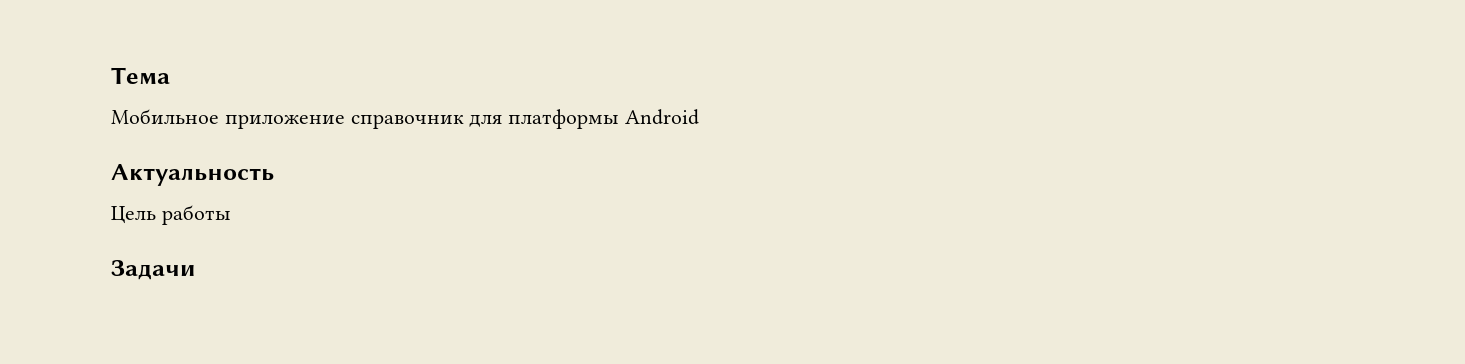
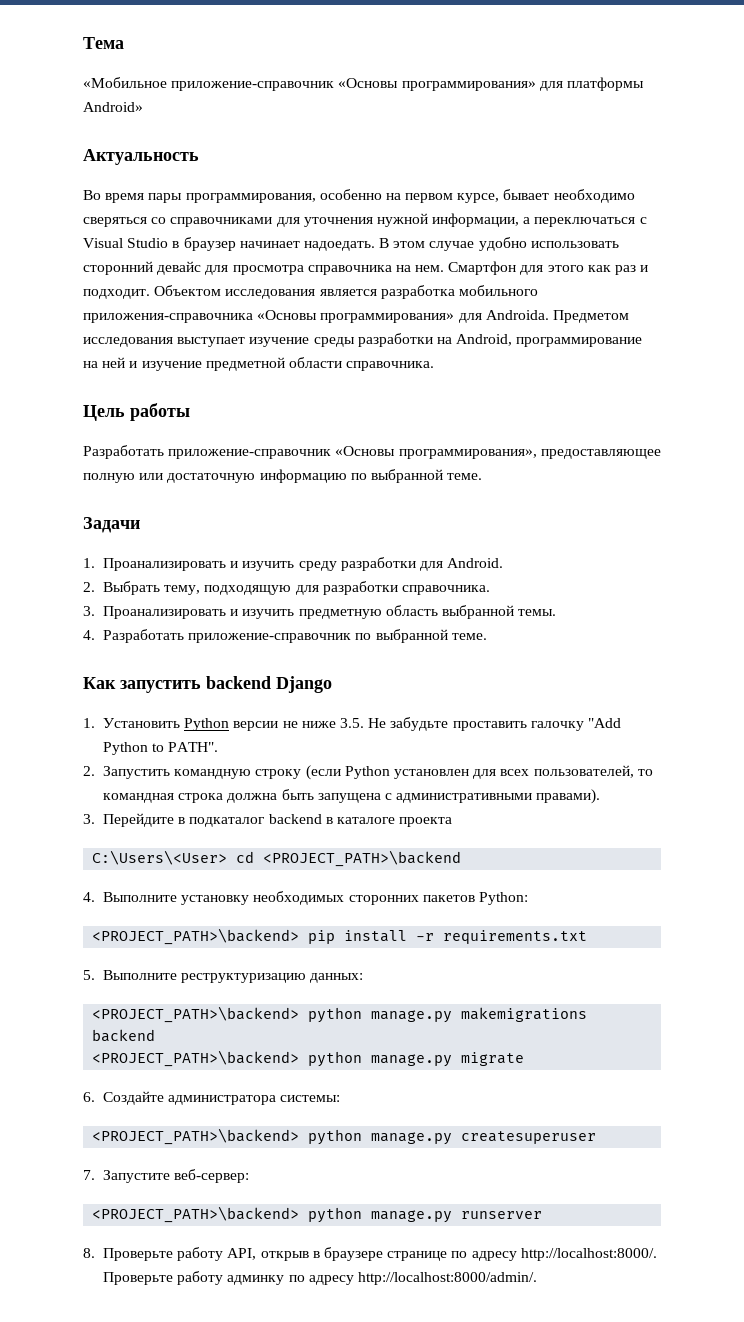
[111,109,464,129] Мобильное приложение справочник -> [83,77,536,91] «Мобильное приложение-справочник «Основы программирования»
[625,109,700,125] Android -> [83,102,143,112] Android»
[111,205,231,225] [111,260,195,280] Цель работы // Задачи -> [83,189,635,203] [83,213,647,227] [83,237,619,251] [83,261,649,275] [83,285,538,299] [83,310,629,323] [83,333,643,347] [83,357,435,371] [83,403,190,421] [83,445,661,459] [83,469,483,483] [83,517,140,533] [83,557,504,571] [83,581,491,595] [83,605,557,619] [83,629,487,643] [83,676,332,693] [83,717,621,731] [103,742,219,755] [83,765,653,780] [103,789,601,804] [83,813,453,827] [92,850,462,867] [83,891,529,905] [92,928,588,945] [83,970,364,983] [92,1006,588,1023] [92,1029,156,1042] [92,1050,525,1067] [83,1091,341,1105] [92,1128,597,1145] [83,1169,250,1183] [92,1206,543,1223] [83,1247,657,1261] [103,1271,538,1285] Во время пары программирования, особенно на первом курсе, бывает необходимо сверяться со справочниками для уточнения нужной информации, а переключаться с Visual Studio в браузер начинает надоедать. В этом случае удобно использовать сторонний девайс для просмотра справочника на нем. Смартфон для этого как раз и подходит. Объектом исследования является разработка мобильного приложения-справочника «Основы программирования» для Androidа. Предметом исследования выступает изучение среды разработки на Android, программирование на ней и изучение предметной области справочника. // Цель работы // Разработать приложение-справочник «Основы программирования», предоставляющее полную или достаточную информацию по выбранной теме. // Задачи // 1. Проанализировать и изучить среду разработки для Android. // 2. Выбрать тему, подходящую для разработки справочника. // 3. Проанализировать и изучить предметную область выбранной темы. // 4. Разработать приложение-справочник по выбранной теме. // Как запустить backend Django // 1. Установить Python версии не ниже 3.5. Не забудьте проставить галочку "Add Python to PATH". // 2. Запустить командную строку (если Python установлен для всех пользователей, то командная строка должна быть запущена с административными правами). // 3. Перейдите в подкаталог backend в каталоге проекта // C:\Users\<User> cd <PROJECT_PATH>\backend // 4. Выполните установку необходимых сторонних пакетов Python: // <PROJECT_PATH>\backend> pip install -r requirements.txt // 5. Выполните реструктуризацию данных: // <PROJECT_PATH>\backend> python manage.py makemigrations backend // <PROJECT_PATH>\backend> python manage.py migrate // 6. Создайте администратора системы: // <PROJECT_PATH>\backend> python manage.py createsuperuser // 7. Запустите веб-сервер: // <PROJECT_PATH>\backend> python manage.py runserver // 8. Проверьте работу API, открыв в браузере странице по адресу http://localhost:8000/. Проверьте работу админку по адресу http://localhost:8000/admin/.

